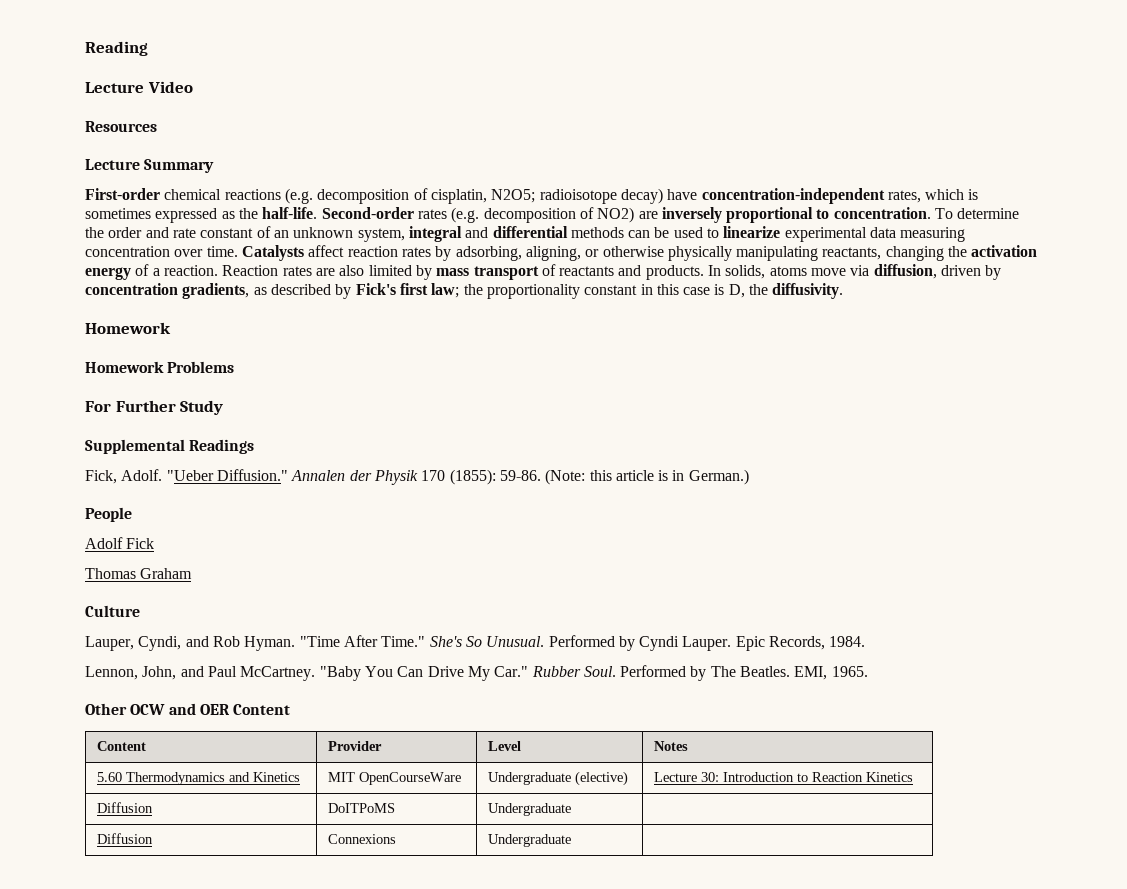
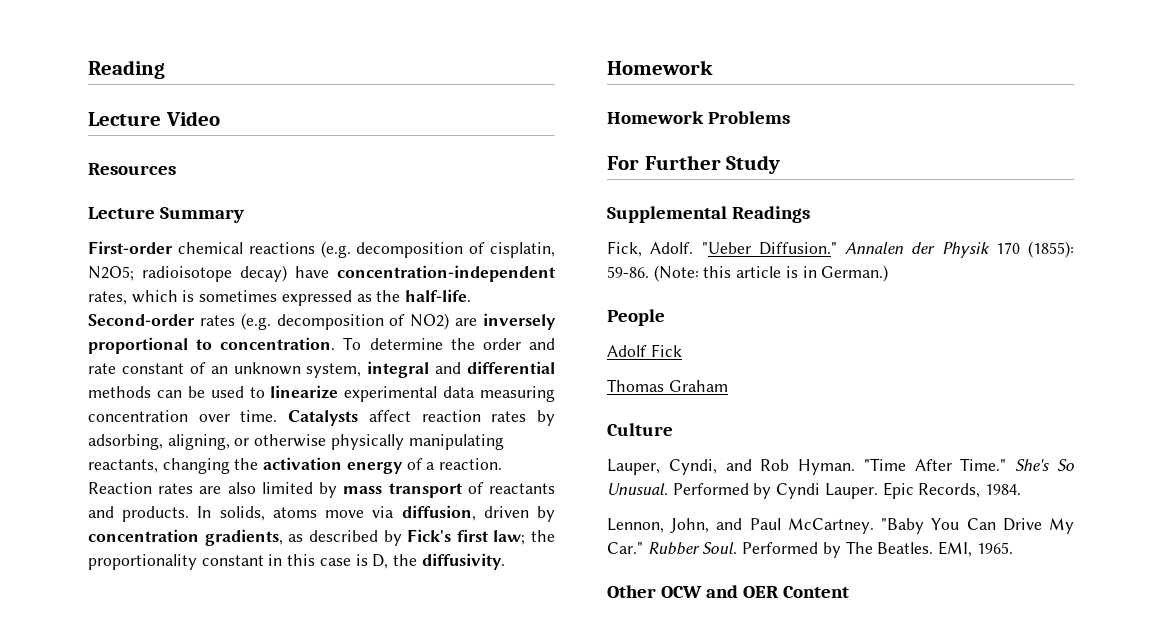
[97,741,147,751] [328,741,383,751] [488,741,522,751] [654,741,689,751] [97,772,301,785] [328,772,462,785] [488,771,629,786] [654,772,914,782] [97,802,154,813] [328,803,396,813] [488,803,572,816] [97,833,154,844] [328,834,397,844] [488,834,572,847] // Content | Provider | Level | Notes // 5.60 Thermodynamics and Kinetics | MIT OpenCourseWare | Undergraduate (elective) | Lecture 30: Introduction to Reaction Kinetics // Diffusion | DoITPoMS | Undergraduate | // Diffusion | Connexions | Undergraduate | -> (849, 592) none

